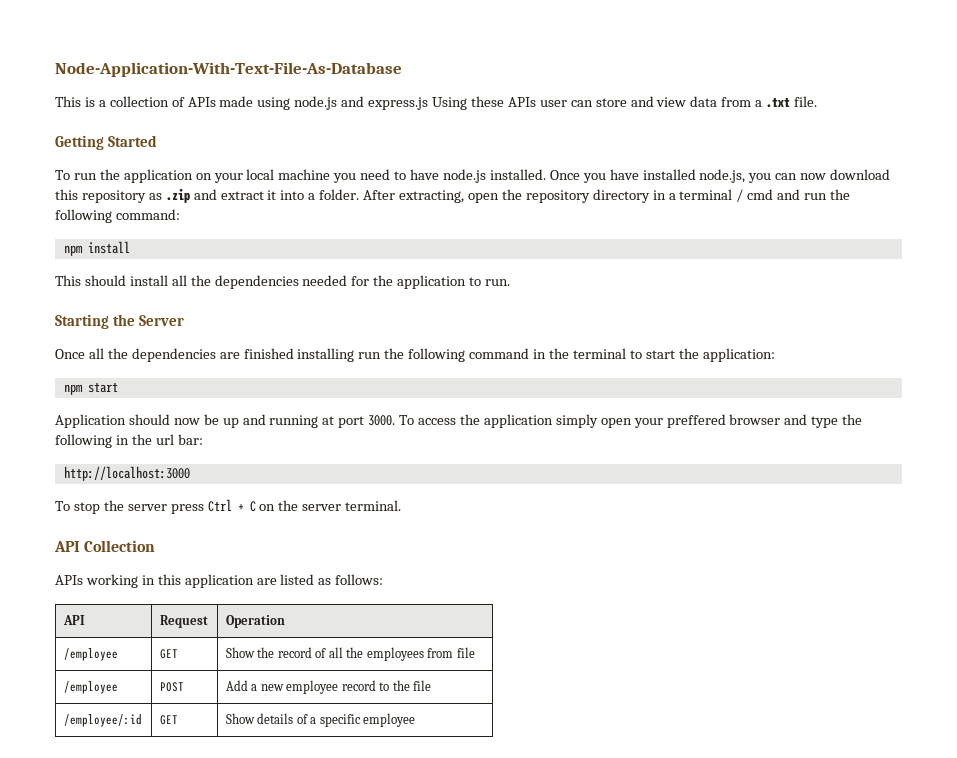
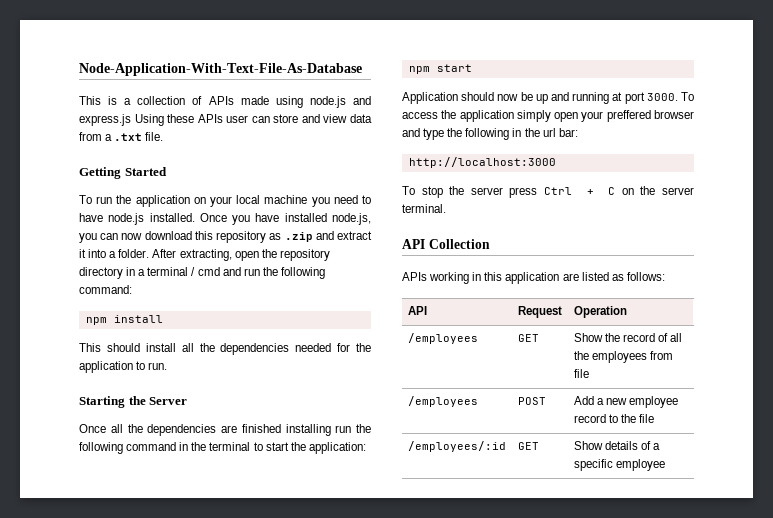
[63,648,118,661] /employee -> [407,333,478,344] /employees
[63,681,118,694] /employee -> [407,396,478,407] /employees
[63,714,142,727] /employee/:id -> [407,441,506,452] /employees/:id

